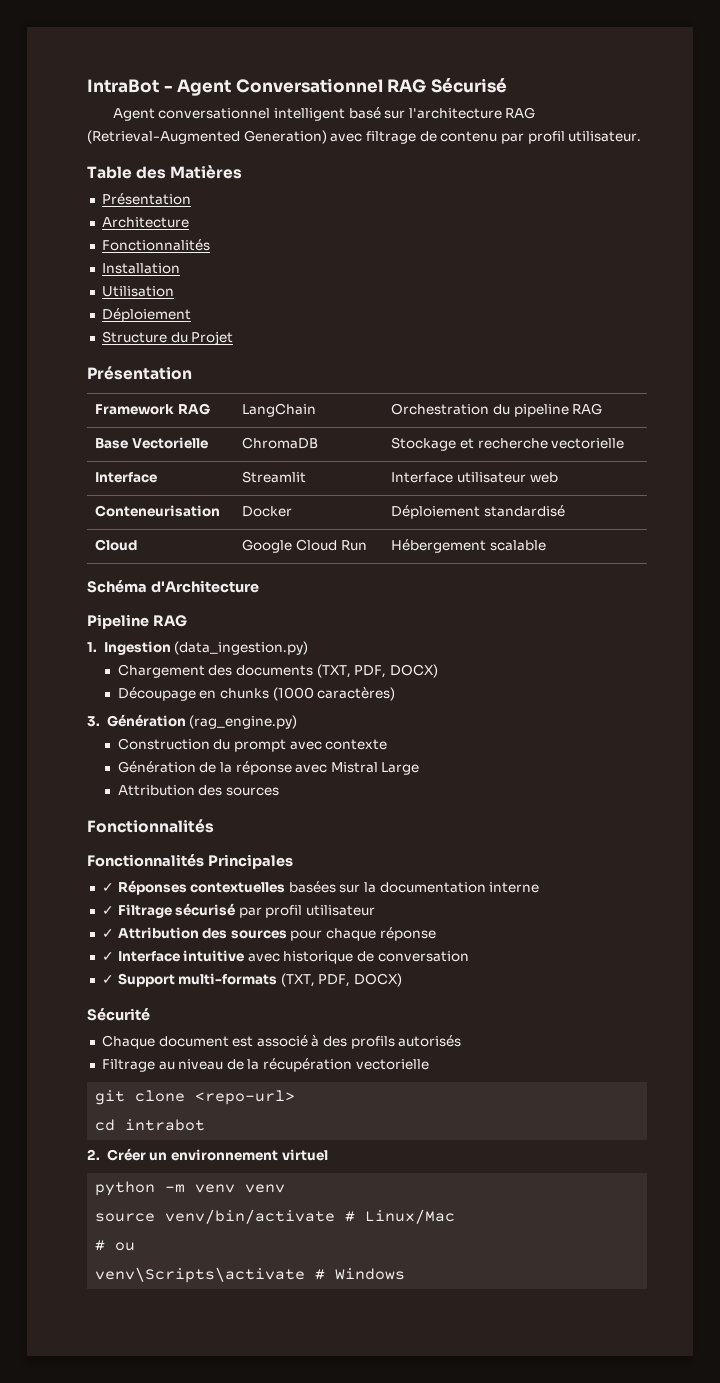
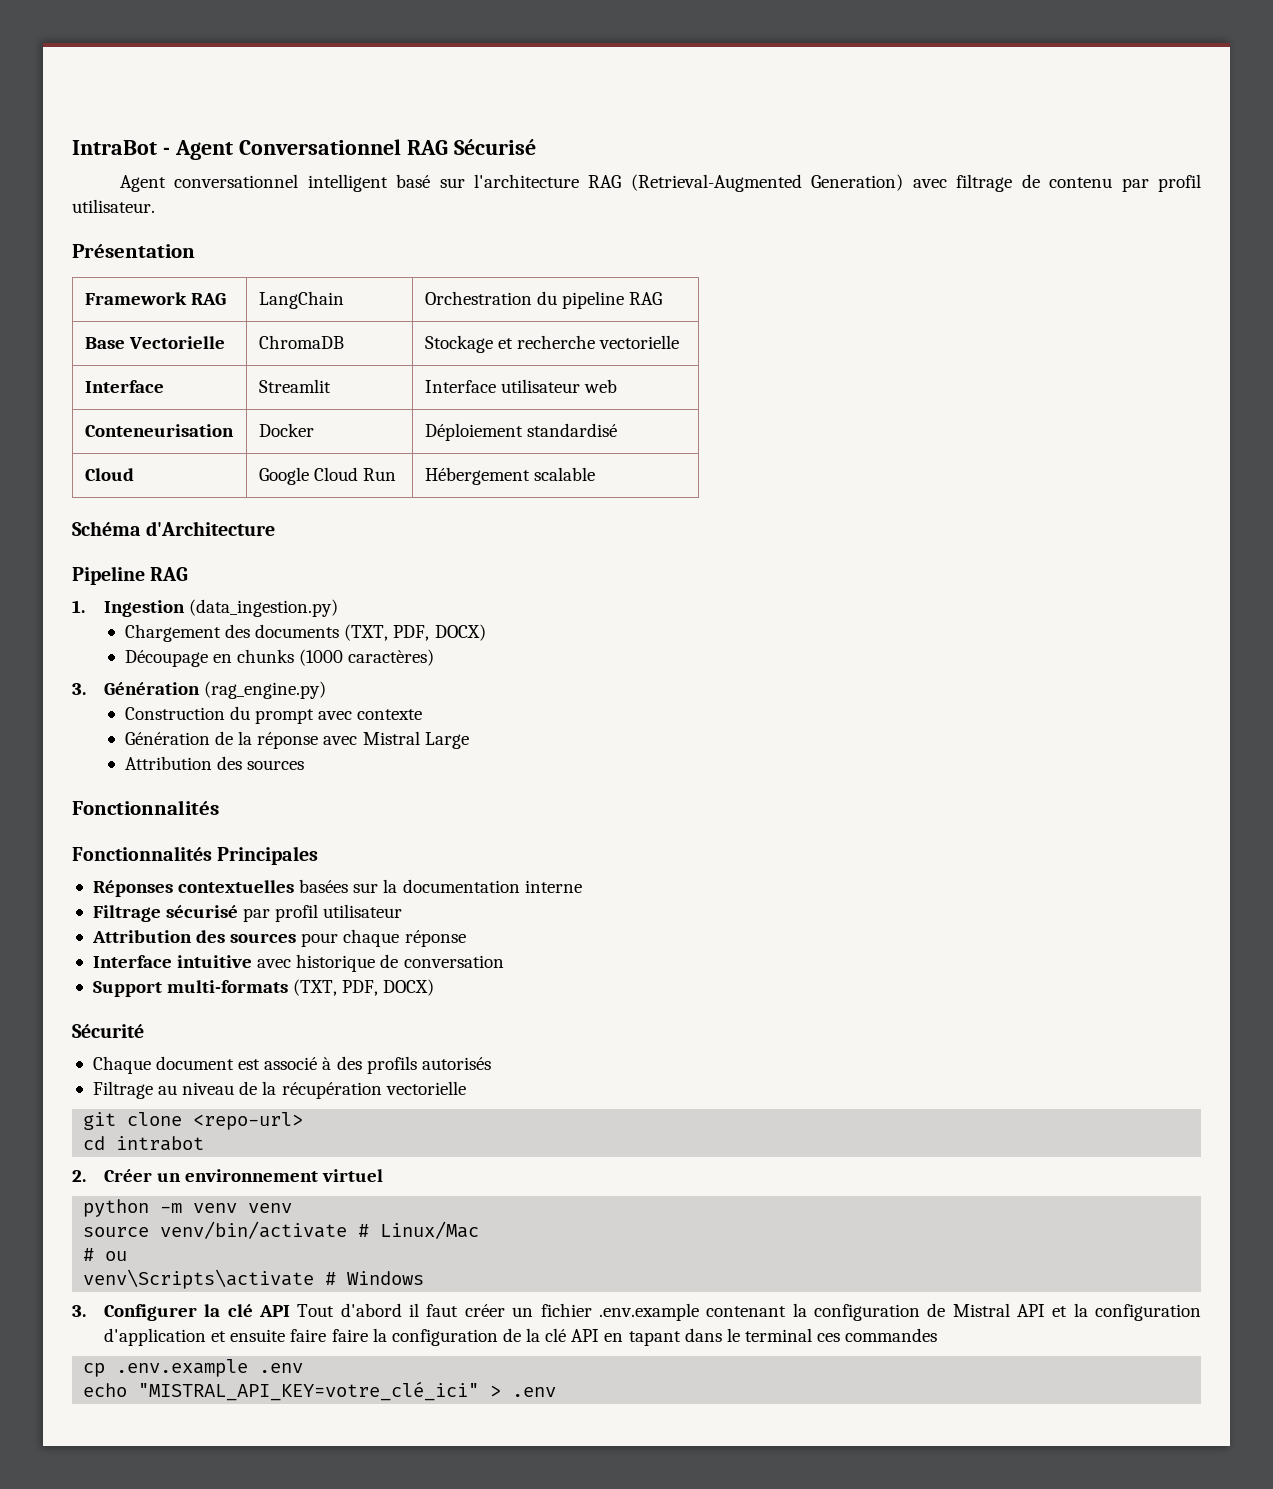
[87,165,243,179] [101,193,191,205] [101,217,189,228] [101,239,210,251] [101,263,180,274] [101,286,174,297] [101,308,191,322] [101,331,234,345] // Table des Matières // Présentation // Architecture // Fonctionnalités // Installation // Utilisation // Déploiement // Structure du Projet -> (155, 206) none
[101,883,114,892] ✓ -> (319, 855) none
[101,906,114,915] ✓ -> (582, 886) none
[101,929,114,938] ✓ -> (403, 911) none
[101,952,114,961] ✓ -> (466, 938) none
[101,975,114,984] ✓ -> (504, 961) none
(406, 1274) none -> [72,1303,1201,1321] [103,1328,938,1346] [83,1359,304,1377] [83,1381,557,1401] // 3. Configurer la clé API Tout d'abord il faut créer un fichier .env.example contenant la configuration de Mistral API et la configuration d'application et ensuite faire faire la configuration de la clé API en tapant dans le terminal ces commandes // cp .env.example .env // echo "MISTRAL_API_KEY=votre_clé_ici" > .env

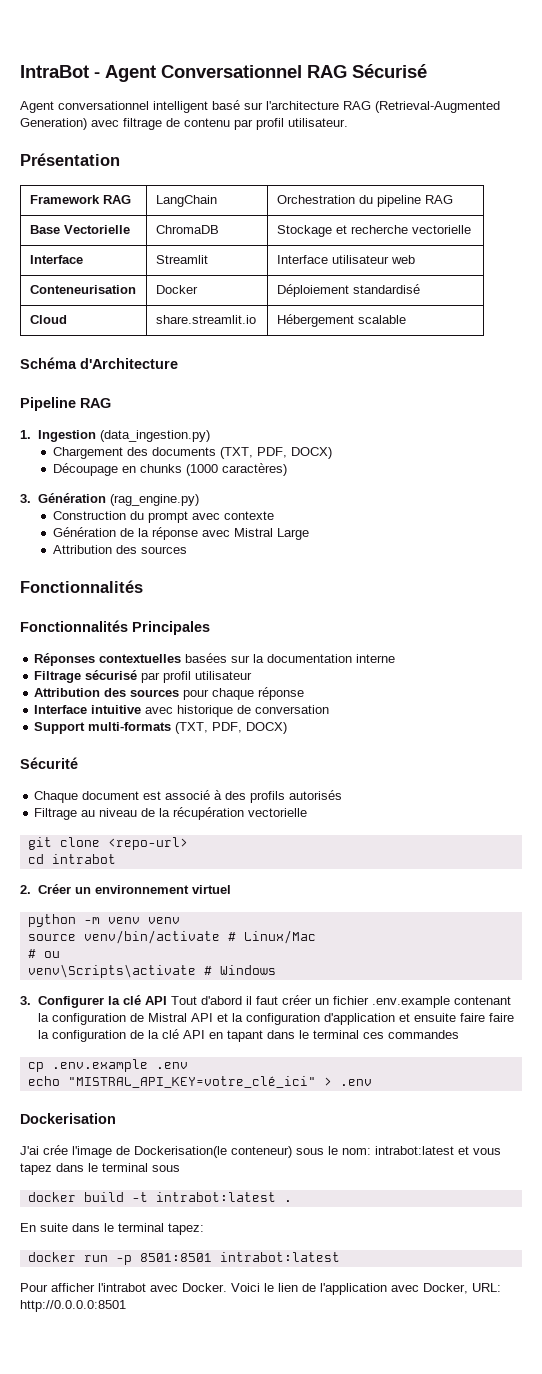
[258,467,396,485] Google Cloud Run -> [155,315,256,324] share.streamlit.io
(557, 1392) none -> [20,1113,116,1124] [20,1145,501,1158] [20,1163,180,1175] [27,1192,292,1202] [20,1223,204,1235] [27,1252,340,1265] [20,1283,501,1295] [20,1300,126,1312] // Dockerisation // J'ai crée l'image de Dockerisation(le conteneur) sous le nom: intrabot:latest et vous tapez dans le terminal sous // docker build -t intrabot:latest . // En suite dans le terminal tapez: // docker run -p 8501:8501 intrabot:latest // Pour afficher l'intrabot avec Docker. Voici le lien de l'application avec Docker, URL: http://0.0.0.0:8501

